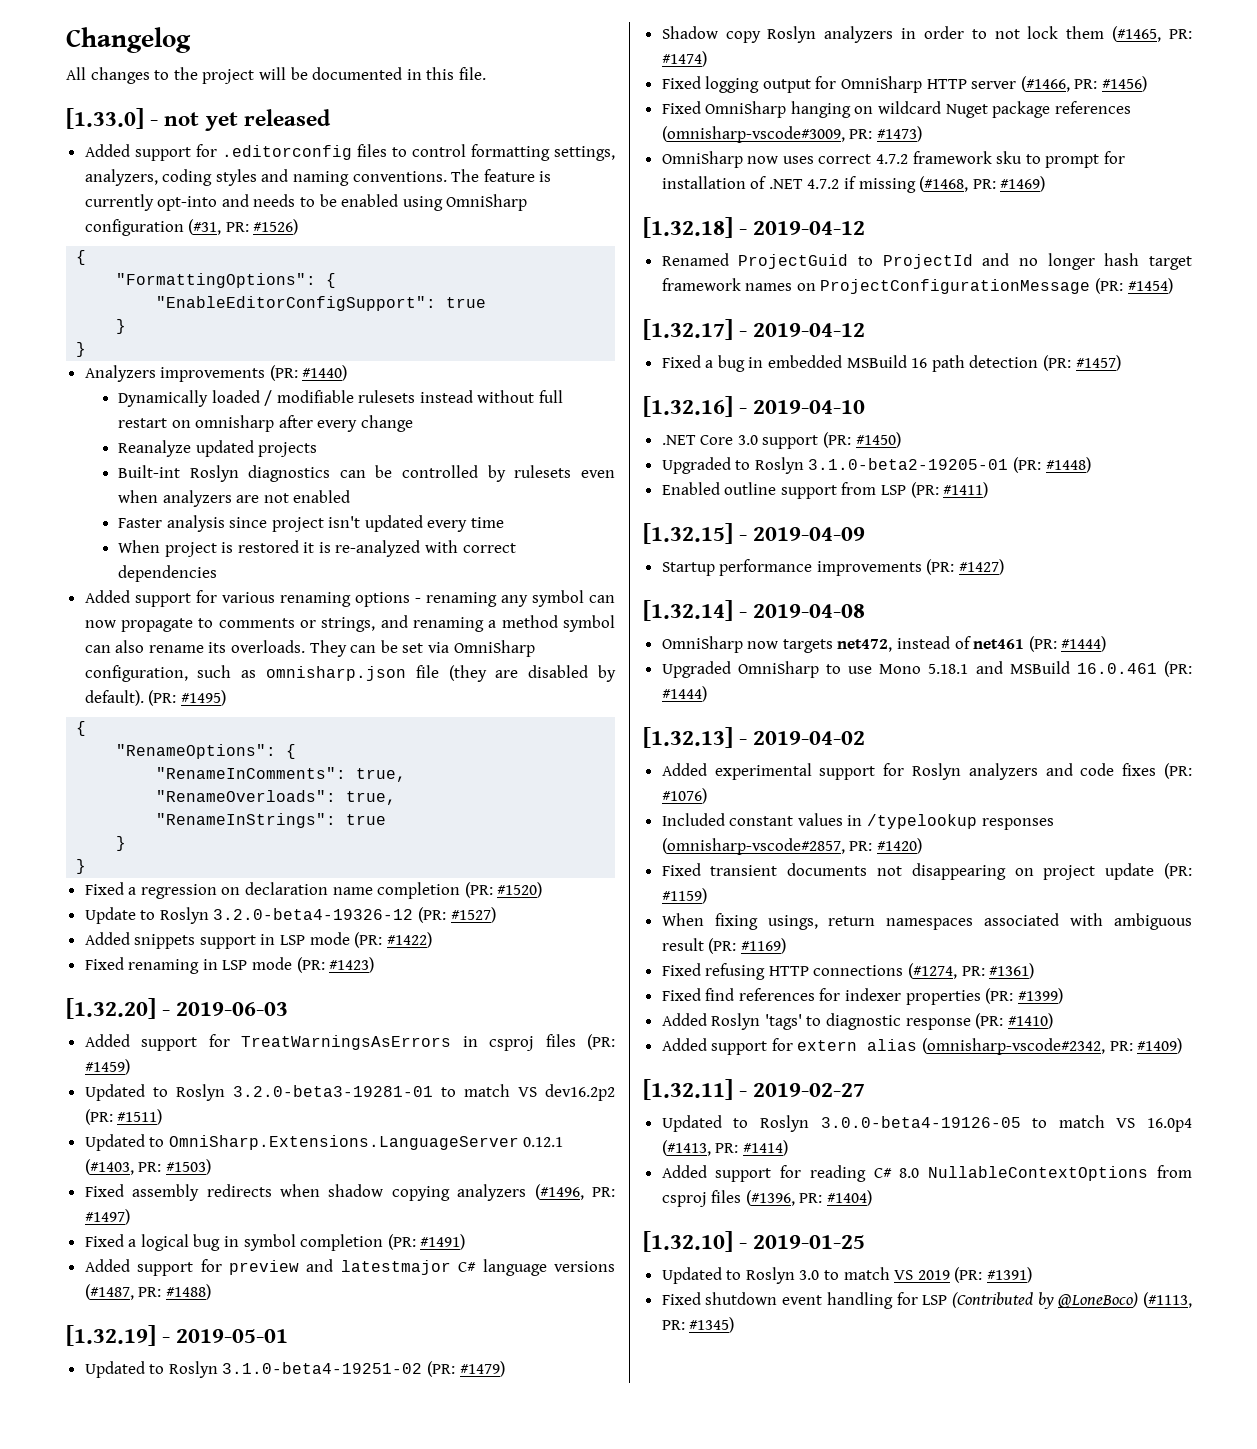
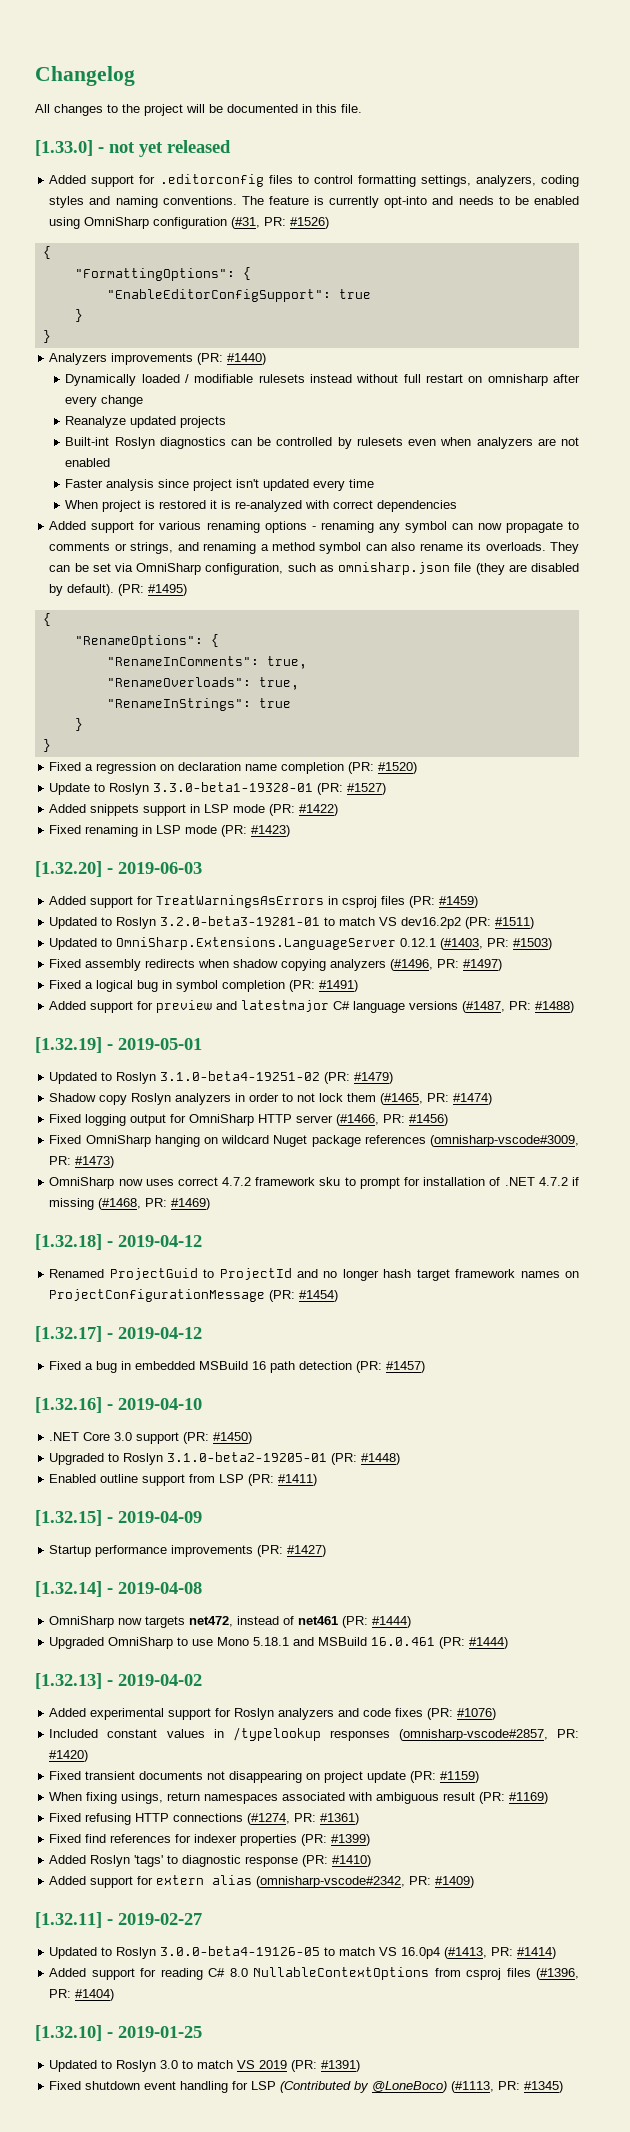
[213,908,414,920] 3.2.0-beta4-19326-12 -> [153,782,314,792] 3.3.0-beta1-19328-01

